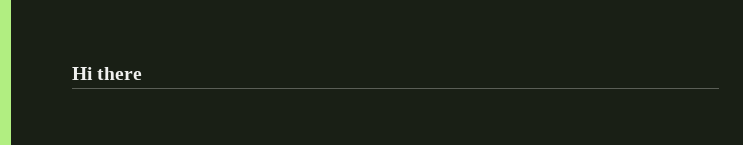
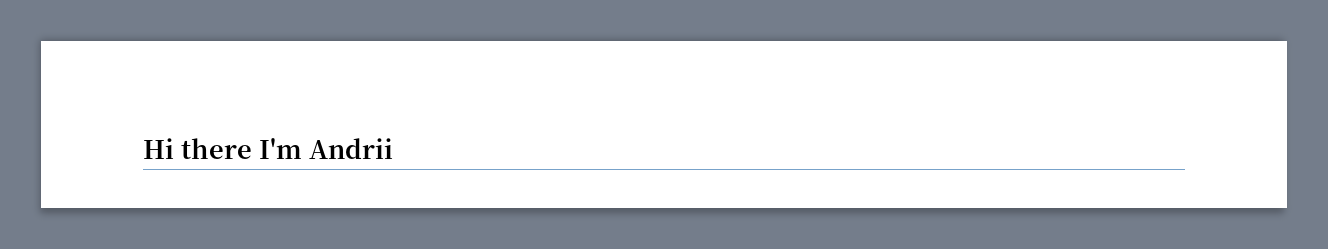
(143, 73) none -> [258,138,393,159] I'm Andrii

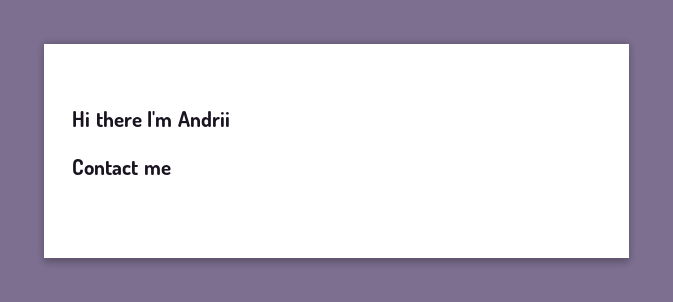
(393, 148) none -> [72,159,171,175] // Contact me

